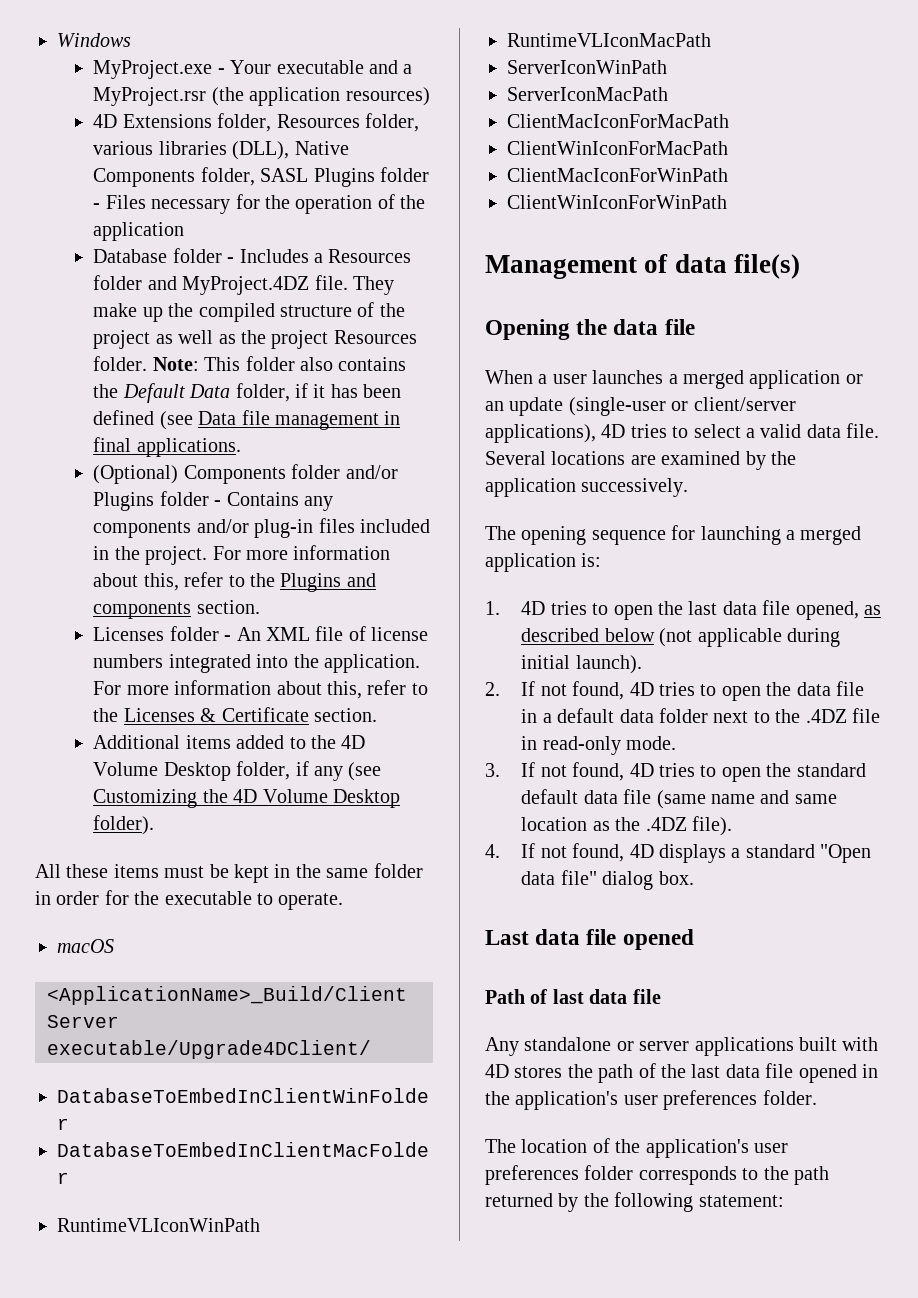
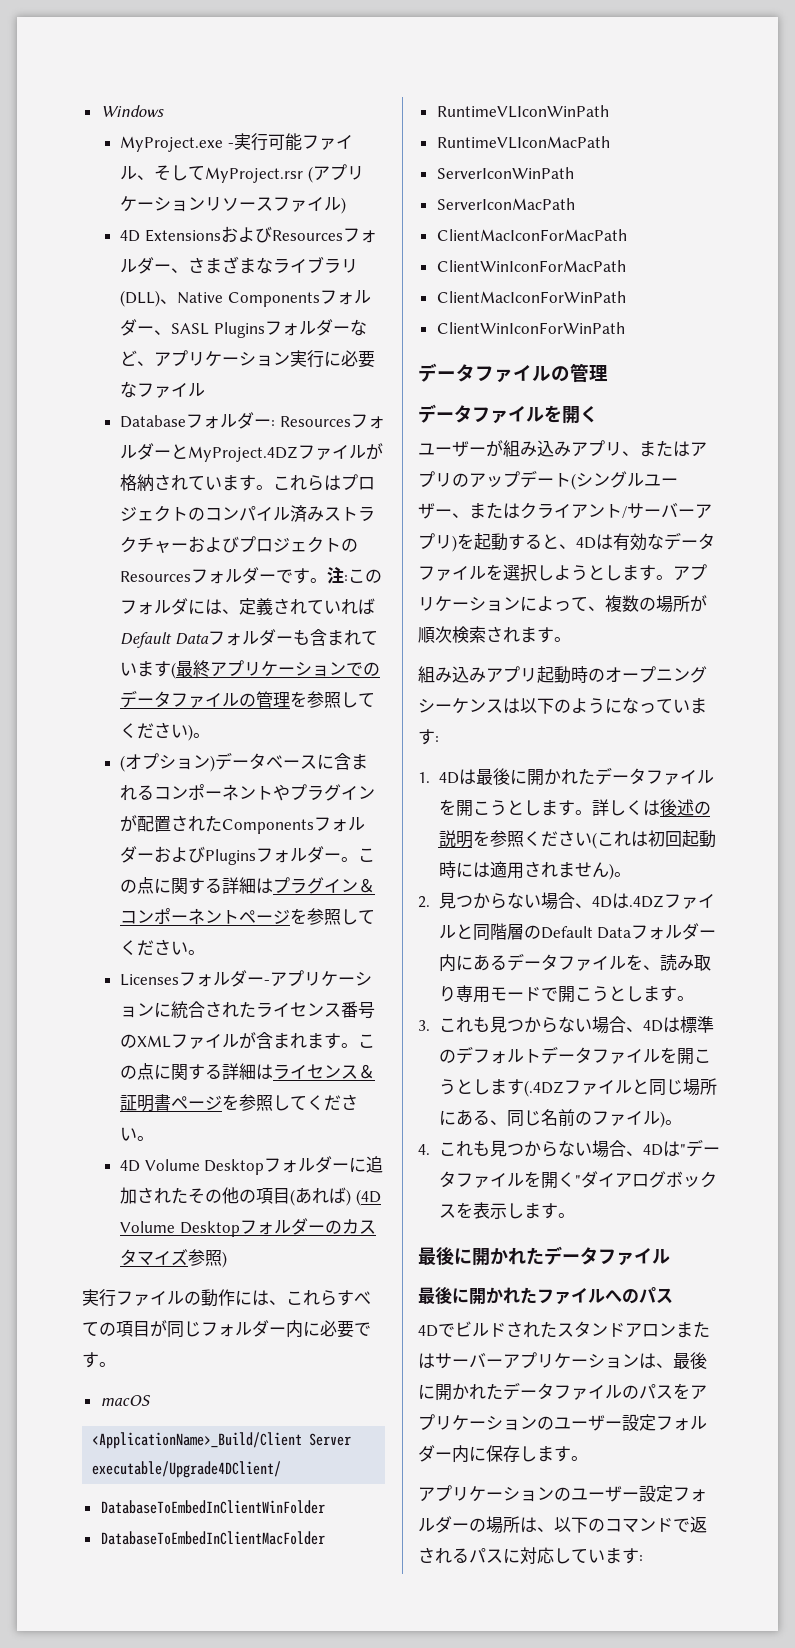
[230,60,413,74] [93,87,430,106] [93,113,420,132] [93,141,349,160] [93,167,430,187] [93,194,426,214] [93,222,185,241] [93,248,412,263] [93,275,395,295] [93,302,405,322] [93,330,417,349] [93,356,407,371] [93,383,402,403] [93,410,401,430] [93,437,241,457] [93,464,398,484] [93,491,334,511] [93,518,431,538] [93,545,391,565] [93,572,376,592] [93,600,260,619] [93,626,429,641] [93,654,421,673] [93,680,428,699] [93,707,378,722] [93,735,366,749] [93,761,382,781] [93,789,401,808] [93,815,155,835] [35,863,423,883] [35,890,344,910] Your executable and a MyProject.rsr (the application resources) // 4D Extensions folder, Resources folder, various libraries (DLL), Native Components folder, SASL Plugins folder - Files necessary for the operation of the application // Database folder - Includes a Resources folder and MyProject.4DZ file. They make up the compiled structure of the project as well as the project Resources folder. Note: This folder also contains the Default Data folder, if it has been defined (see Data file management in final applications. // (Optional) Components folder and/or Plugins folder - Contains any components and/or plug-in files included in the project. For more information about this, refer to the Plugins and components section. // Licenses folder - An XML file of license numbers integrated into the application. For more information about this, refer to the Licenses & Certificate section. // Additional items added to the 4D Volume Desktop folder, if any (see Customizing the 4D Volume Desktop folder). // All these items must be kept in the same folder in order for the executable to operate. -> [233,133,353,151] [120,164,364,183] [120,196,347,214] [120,226,377,243] [120,256,359,274] [120,290,371,307] [120,319,367,338] [120,350,376,368] [120,381,206,398] [120,412,385,429] [120,443,384,462] [120,474,376,492] [120,505,376,522] [120,536,359,553] [120,567,383,584] [120,598,376,615] [120,629,378,648] [120,660,381,679] [120,690,376,708] [120,722,211,741] [120,752,369,772] [120,784,376,801] [120,815,366,834] [120,846,376,865] [120,877,376,894] [120,908,376,925] [120,939,206,956] [120,970,373,987] [120,1001,376,1019] [120,1032,376,1049] [120,1063,376,1080] [120,1094,359,1112] [120,1127,155,1141] [120,1156,384,1175] [120,1187,381,1206] [120,1218,376,1237] [120,1249,228,1268] [82,1289,371,1307] [82,1320,371,1338] [82,1352,116,1368] 実行可能ファイル、そしてMyProject.rsr (アプリケーションリソースファイル) // 4D ExtensionsおよびResourcesフォルダー、さまざまなライブラリ(DLL)、Native Componentsフォルダー、SASL Pluginsフォルダーなど、アプリケーション実行に必要なファイル // Databaseフォルダー: ResourcesフォルダーとMyProject.4DZファイルが格納されています。これらはプロジェクトのコンパイル済みストラクチャーおよびプロジェクトのResourcesフォルダーです。注:このフォルダには、定義されていればDefault Dataフォルダーも含まれています(最終アプリケーションでのデータファイルの管理を参照してください)。 // (オプション)データベースに含まれるコンポーネントやプラグインが配置されたComponentsフォルダーおよびPluginsフォルダー。この点に関する詳細はプラグイン＆コンポーネントページを参照してください。 // Licensesフォルダー-アプリケーションに統合されたライセンス番号のXMLファイルが含まれます。この点に関する詳細はライセンス＆証明書ページを参照してください。 // 4D Volume Desktopフォルダーに追加されたその他の項目(あれば) (4D Volume Desktopフォルダーのカスタマイズ参照) // 実行ファイルの動作には、これらすべての項目が同じフォルダー内に必要です。
[485,254,800,279] [485,319,695,340] [485,370,863,389] [485,397,796,416] [485,423,880,443] [485,451,796,470] [485,478,689,497] [485,525,862,545] [485,553,602,572] [485,600,882,620] [521,628,841,647] [521,655,642,674] [485,681,865,701] [521,708,881,723] [521,736,677,755] [485,762,866,782] [521,789,837,809] [521,816,733,836] [485,843,872,863] [521,870,694,890] [485,929,694,950] [485,989,661,1004] [485,1037,879,1056] [485,1063,878,1083] [485,1090,817,1110] [485,1138,788,1158] [485,1165,829,1185] [485,1192,784,1212] Management of data file(s) // Opening the data file // When a user launches a merged application or an update (single-user or client/server applications), 4D tries to select a valid data file. Several locations are examined by the application successively. // The opening sequence for launching a merged application is: // 1. 4D tries to open the last data file opened, as described below (not applicable during initial launch). // 2. If not found, 4D tries to open the data file in a default data folder next to the .4DZ file in read-only mode. // 3. If not found, 4D tries to open the standard default data file (same name and same location as the .4DZ file). // 4. If not found, 4D displays a standard "Open data file" dialog box. // Last data file opened // Path of last data file // Any standalone or server applications built with 4D stores the path of the last data file opened in the application's user preferences folder. // The location of the application's user preferences folder corresponds to the path returned by the following statement: -> [418,363,608,383] [418,404,598,424] [418,440,707,457] [418,470,678,490] [418,502,712,519] [418,532,715,552] [418,564,707,582] [418,595,707,613] [418,626,571,643] [418,666,707,684] [418,697,707,714] [418,729,439,745] [418,767,714,786] [438,799,711,817] [438,830,716,849] [438,861,631,880] [418,892,715,910] [438,923,717,941] [438,953,711,972] [438,985,694,1003] [418,1016,714,1034] [438,1046,711,1065] [438,1078,717,1097] [438,1109,682,1128] [418,1139,720,1158] [438,1171,717,1189] [438,1202,575,1219] [418,1246,670,1266] [418,1286,673,1305] [418,1321,710,1338] [418,1352,707,1369] [418,1382,707,1401] [418,1414,707,1431] [418,1445,588,1463] [418,1485,707,1502] [418,1516,707,1534] [418,1547,643,1564] データファイルの管理 // データファイルを開く // ユーザーが組み込みアプリ、またはアプリのアップデート(シングルユーザー、またはクライアント/サーバーアプリ)を起動すると、4Dは有効なデータファイルを選択しようとします。アプリケーションによって、複数の場所が順次検索されます。 // 組み込みアプリ起動時のオープニングシーケンスは以下のようになっています: // 1. 4Dは最後に開かれたデータファイルを開こうとします。詳しくは後述の説明を参照ください(これは初回起動時には適用されません)。 // 2.見つからない場合、4Dは.4DZファイルと同階層のDefault Dataフォルダー内にあるデータファイルを、読み取り専用モードで開こうとします。 // 3.これも見つからない場合、4Dは標準のデフォルトデータファイルを開こうとします(.4DZファイルと同じ場所にある、同じ名前のファイル)。 // 4.これも見つからない場合、4Dは"データファイルを開く"ダイアログボックスを表示します。 // 最後に開かれたデータファイル // 最後に開かれたファイルへのパス // 4Dでビルドされたスタンドアロンまたはサーバーアプリケーションは、最後に開かれたデータファイルのパスをアプリケーションのユーザー設定フォルダー内に保存します。 // アプリケーションのユーザー設定フォルダーの場所は、以下のコマンドで返されるパスに対応しています:

